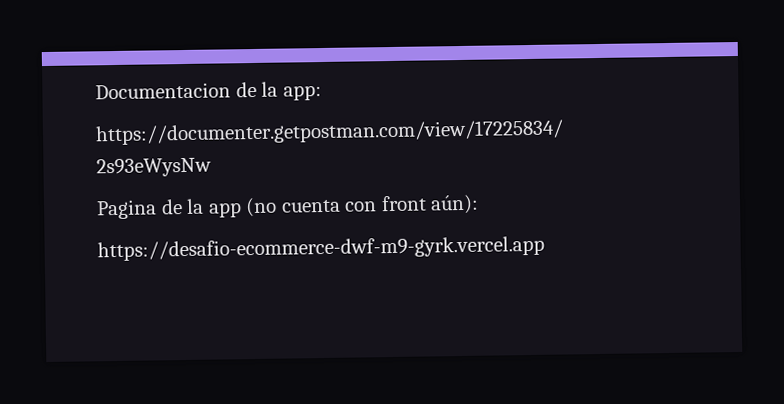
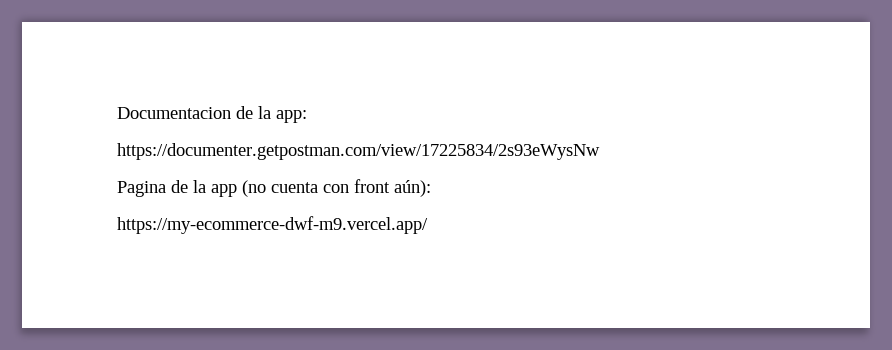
[97,235,545,262] https://desafio-ecommerce-dwf-m9-gyrk.vercel.app -> [117,216,428,234] https://my-ecommerce-dwf-m9.vercel.app/

